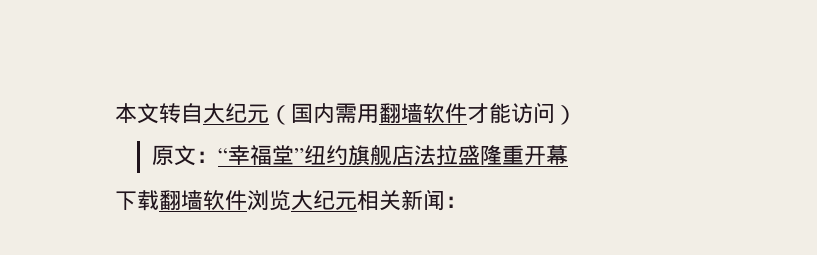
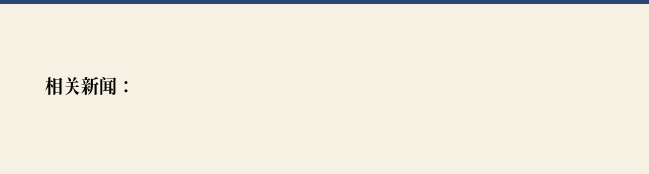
[115,102,577,125] [151,145,568,166] [115,190,357,211] 本文转自大纪元（国内需用翻墙软件才能访问） // 原文：“幸福堂”纽约旗舰店法拉盛隆重开幕 // 下载翻墙软件浏览大纪元 -> (45, 86) none

